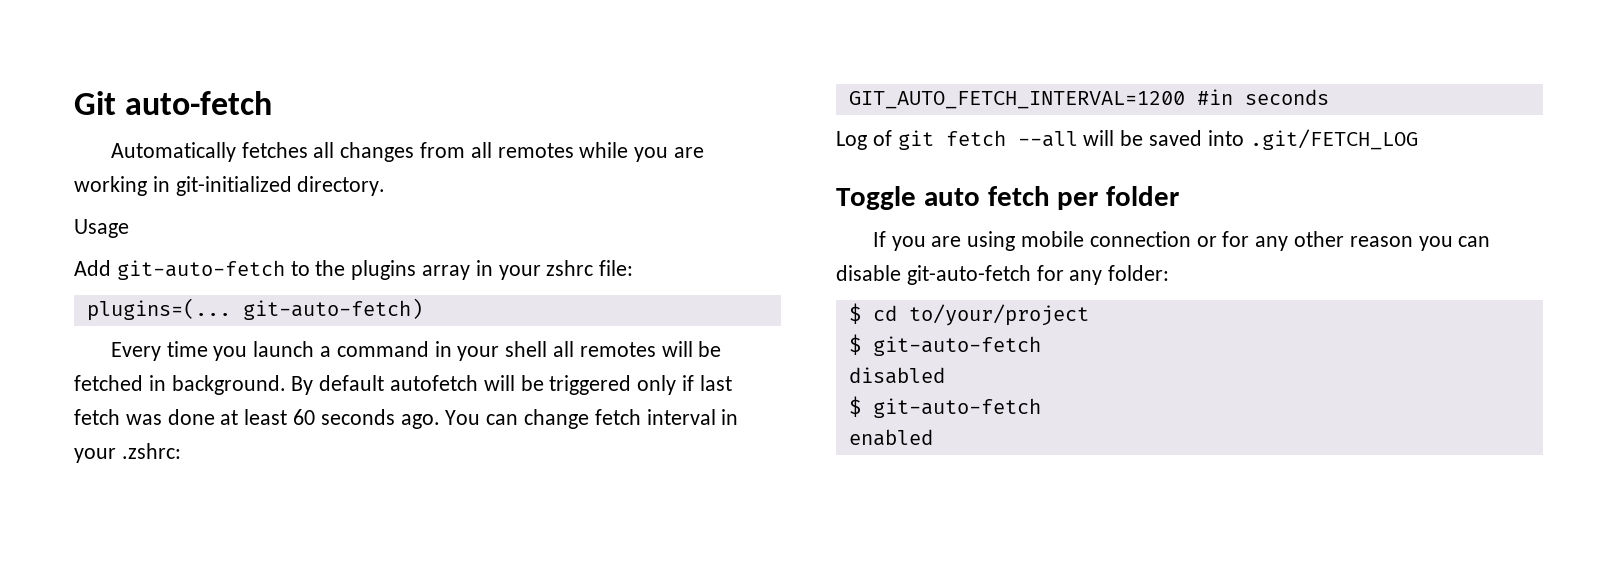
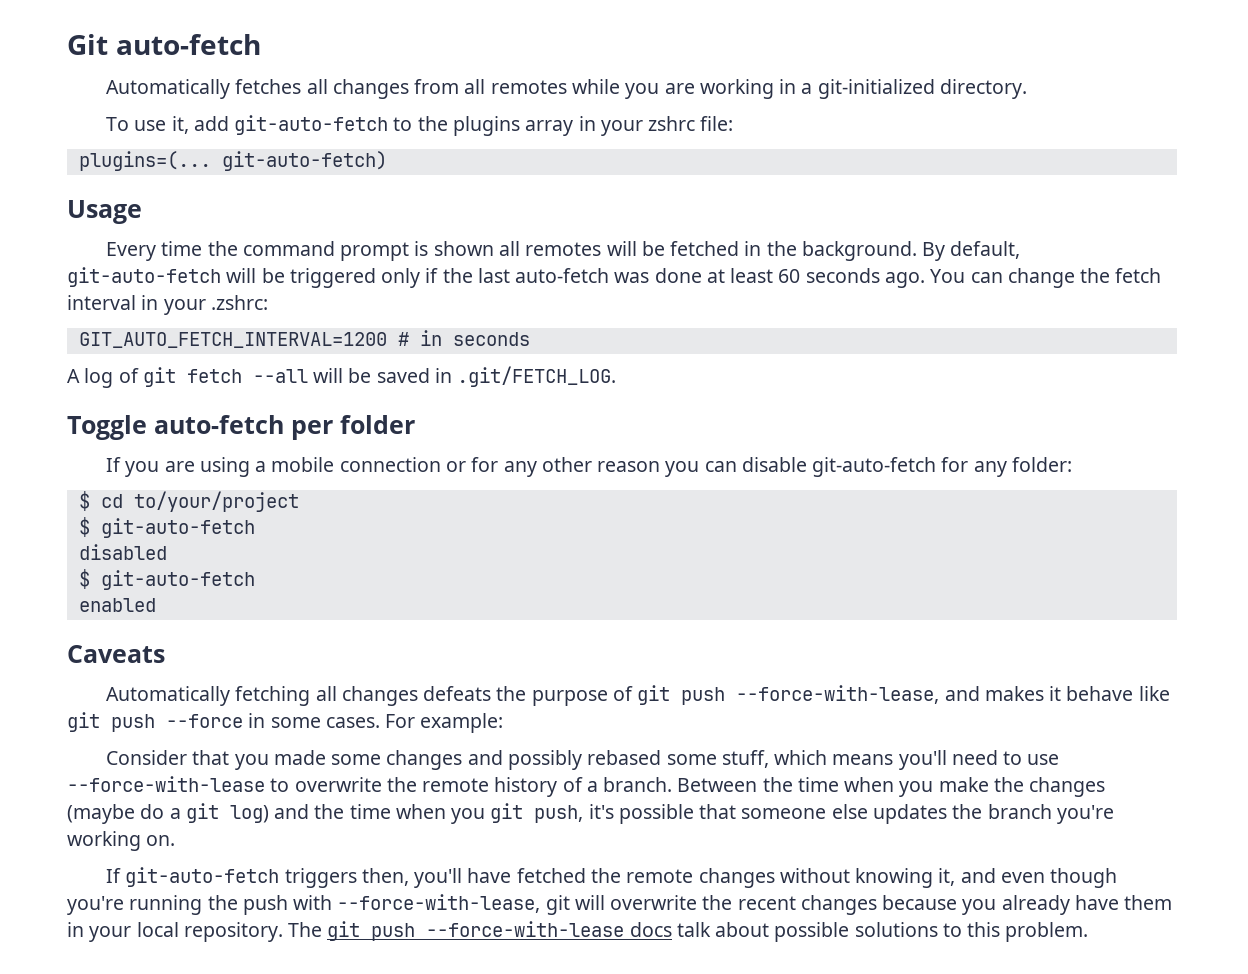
(170, 184) none -> [801,83,813,94] a
[74,219,129,238] [74,260,111,276] Usage // Add -> [106,116,229,134] To use it, add
(423, 309) none -> [67,200,142,224] // Usage
[213,341,548,361] you launch a command in your shell -> [207,241,494,261] the command prompt is shown
(166, 383) none -> [766,241,797,256] the
[319,375,479,391] default autofetch -> [950,241,1021,259] [67,267,221,287] default, git-auto-fetch
[699,375,732,391] [74,409,120,425] last fetch -> [442,268,610,283] the last auto-fetch
(590, 419) none -> [1080,268,1111,283] the
[1196,89,1233,105] #in -> [397,330,442,346] # in
[836,131,867,150] Log -> [67,368,114,388] A log
[1207,129,1418,150] into .git/FETCH_LOG -> [434,366,617,387] in .git/FETCH_LOG.
[923,186,1050,206] auto fetch -> [153,415,284,434] auto-fetch
(1016, 241) none -> [255,461,267,472] a
(933, 437) none -> [67,645,165,663] [106,685,1170,706] [67,712,504,733] [106,750,1060,770] [67,776,1106,797] [67,803,1114,824] [67,831,176,851] [106,867,1118,888] [67,894,1173,915] [67,921,1089,942] // Caveats // Automatically fetching all changes defeats the purpose of git push --force-with-lease, and makes it behave like git push --force in some cases. For example: // Consider that you made some changes and possibly rebased some stuff, which means you'll need to use --force-with-lease to overwrite the remote history of a branch. Between the time when you make the changes (maybe do a git log) and the time when you git push, it's possible that someone else updates the branch you're working on. // If git-auto-fetch triggers then, you'll have fetched the remote changes without knowing it, and even though you're running the push with --force-with-lease, git will overwrite the recent changes because you already have them in your local repository. The git push --force-with-lease docs talk about possible solutions to this problem.

